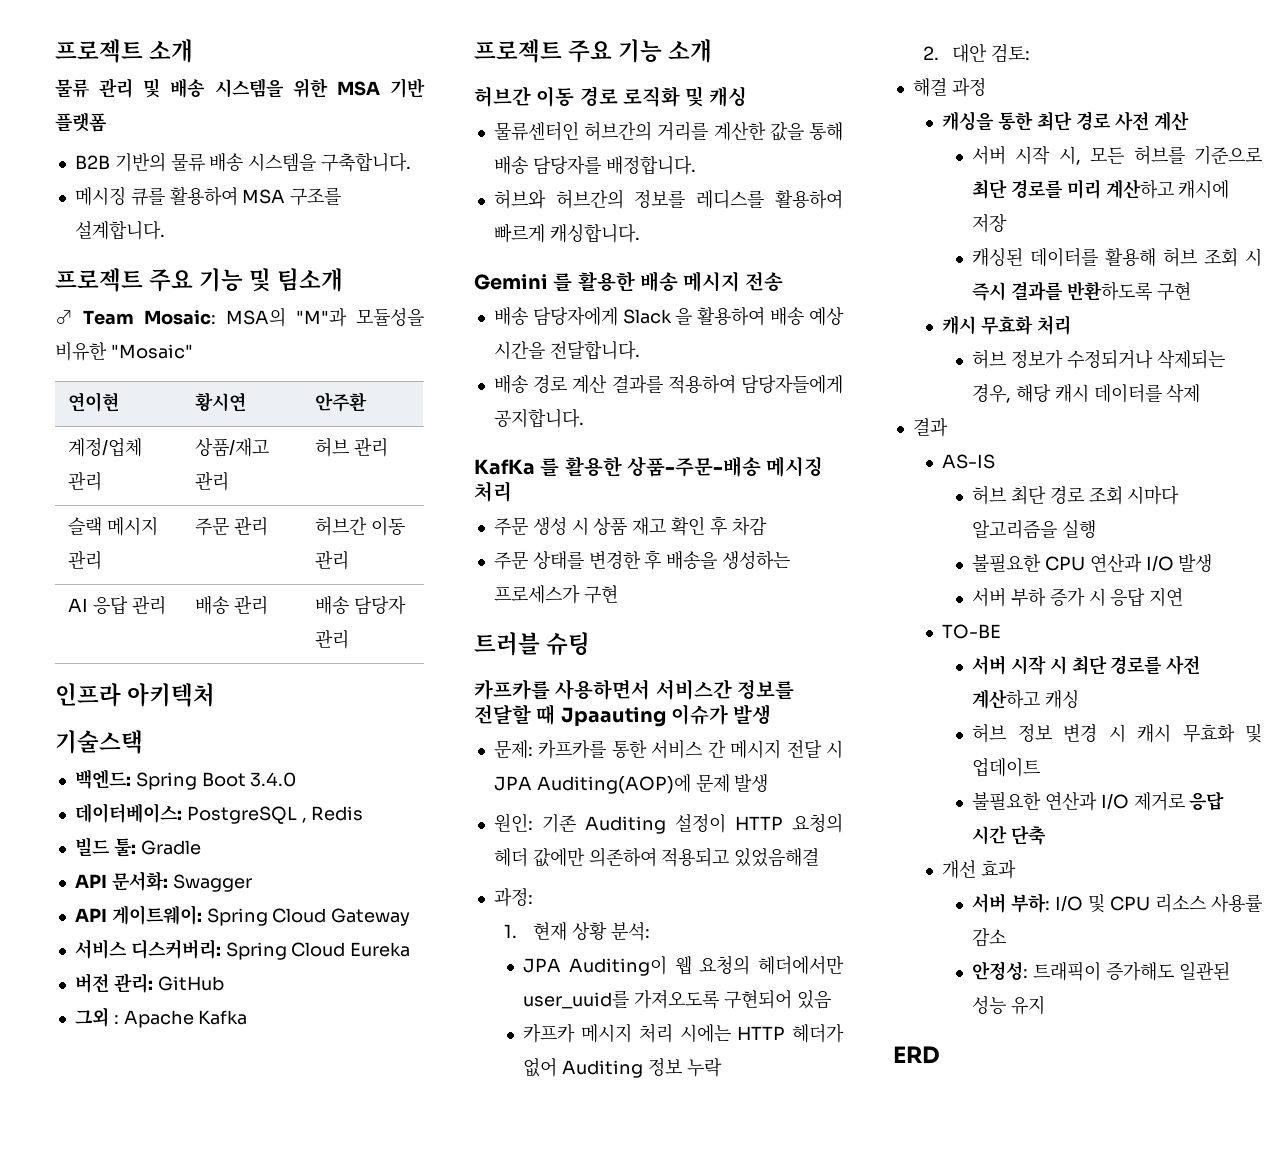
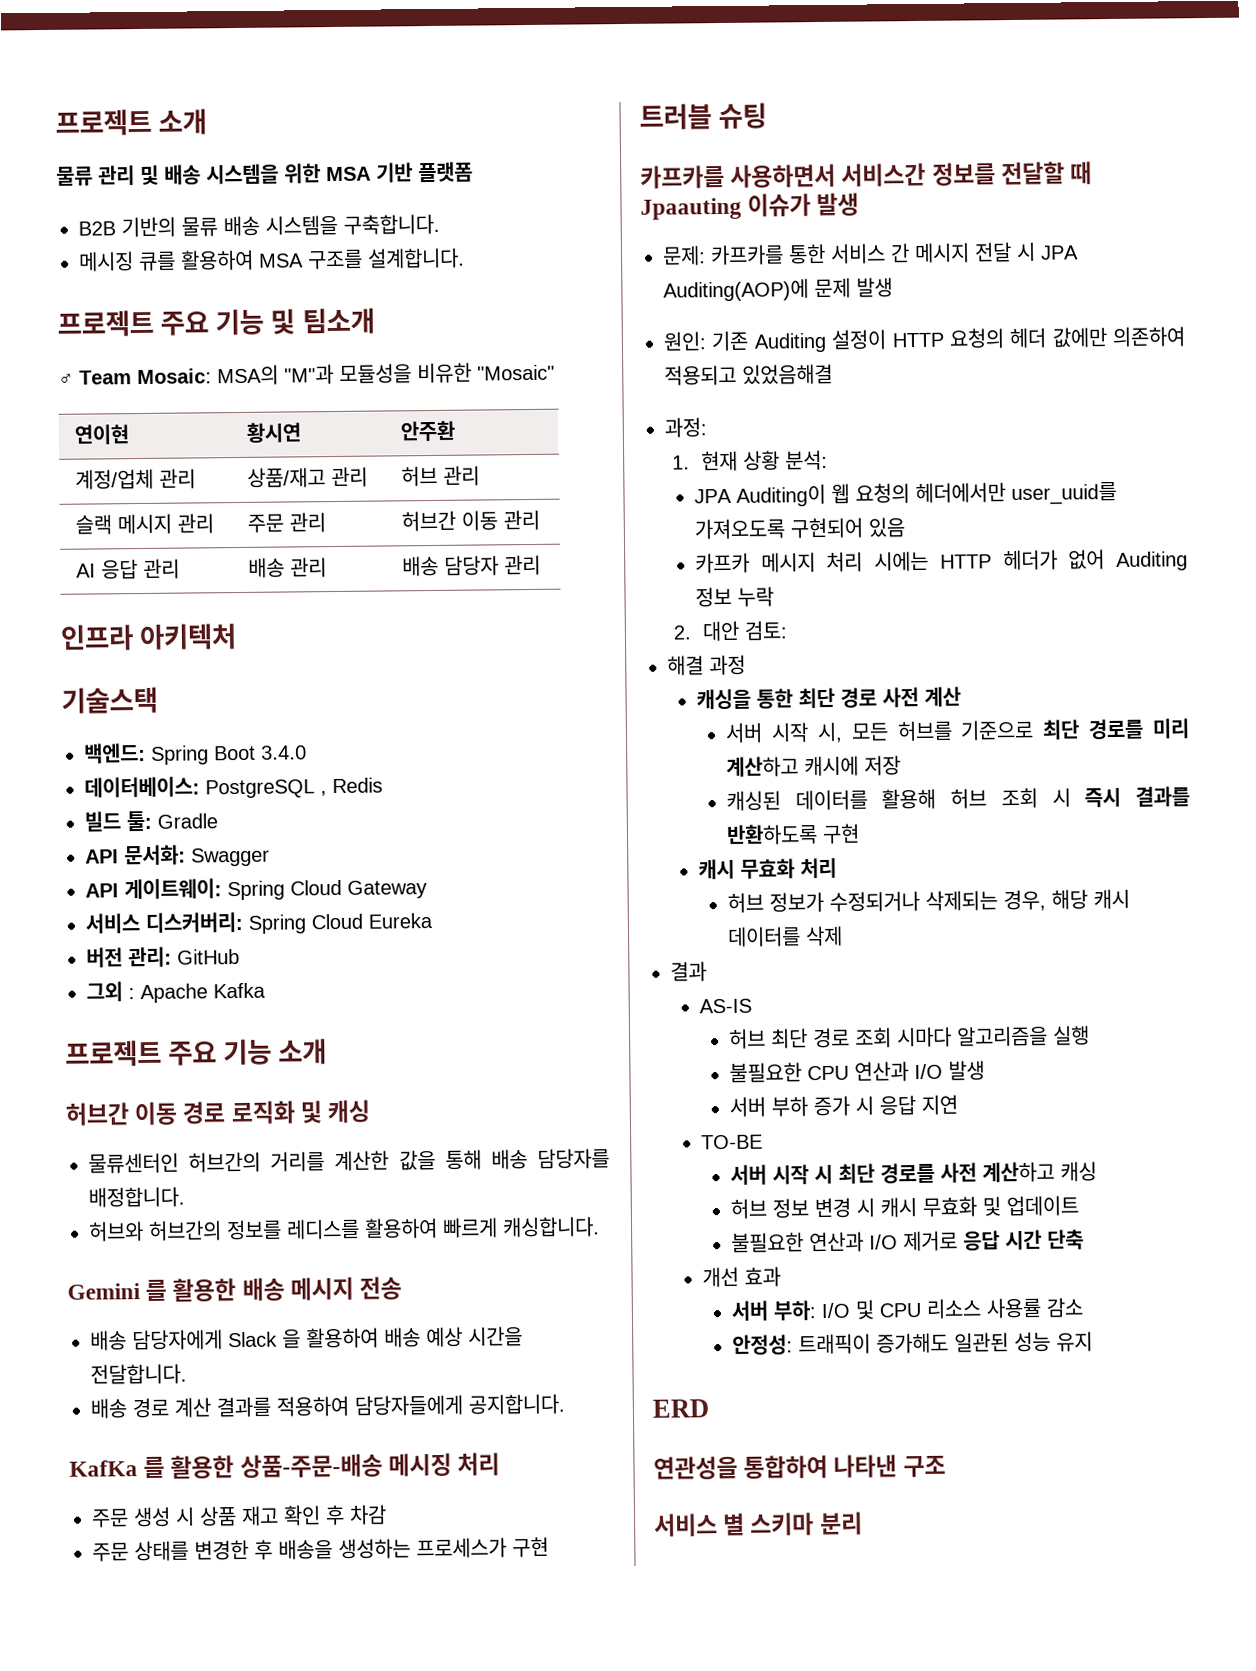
(940, 1055) none -> [653,1454,946,1480] [653,1511,863,1537] // 연관성을 통합하여 나타낸 구조 // 서비스 별 스키마 분리

